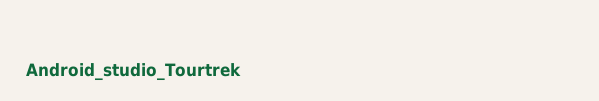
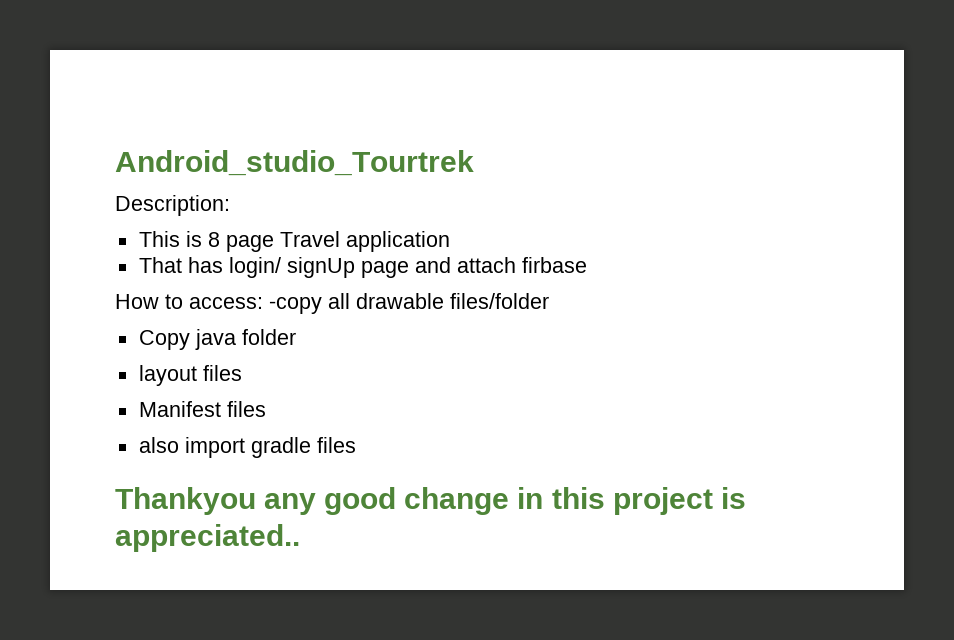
(241, 72) none -> [115,195,230,216] [138,231,450,252] [138,257,587,278] [115,293,549,314] [138,329,296,350] [138,365,242,386] [138,401,266,417] [138,437,356,458] [115,487,746,515] [115,524,300,552] // Description: // This is 8 page Travel application // That has login/ signUp page and attach firbase // How to access: -copy all drawable files/folder // Copy java folder // layout files // Manifest files // also import gradle files // Thankyou any good change in this project is appreciated..

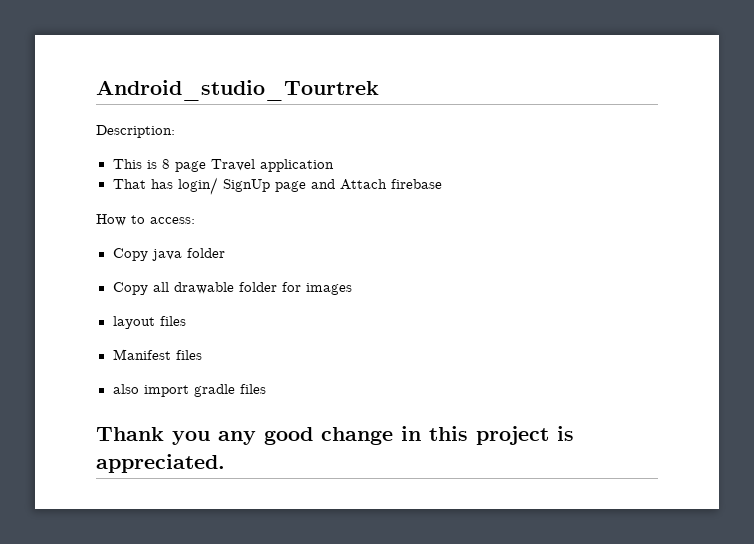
[286,257,355,278] signUp -> [222,179,270,192] SignUp
[456,257,587,273] attach firbase -> [339,179,442,190] Attach firebase
[269,293,549,314] -copy all drawable files/folder -> (195, 220) none
(296, 337) none -> [112,282,352,295] // Copy all drawable folder for images
[115,487,256,515] Thankyou -> [96,427,210,445] Thank you
[115,524,300,552] appreciated.. -> [96,454,225,473] appreciated.

